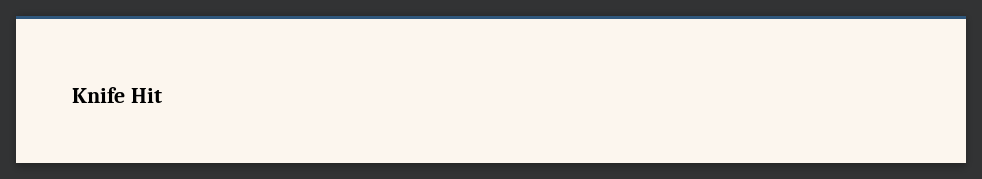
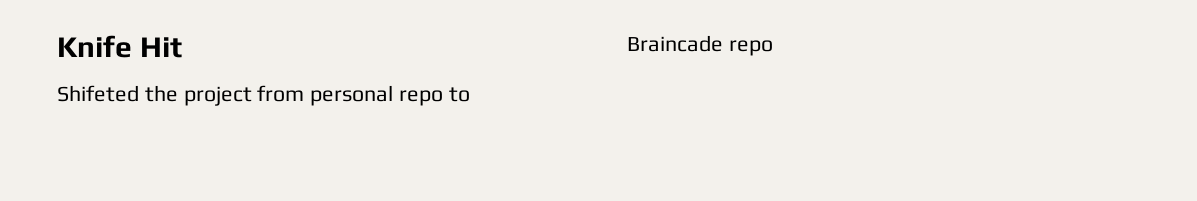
(162, 95) none -> [57,85,470,106] [627,35,773,56] // Shifeted the project from personal repo to Braincade repo

